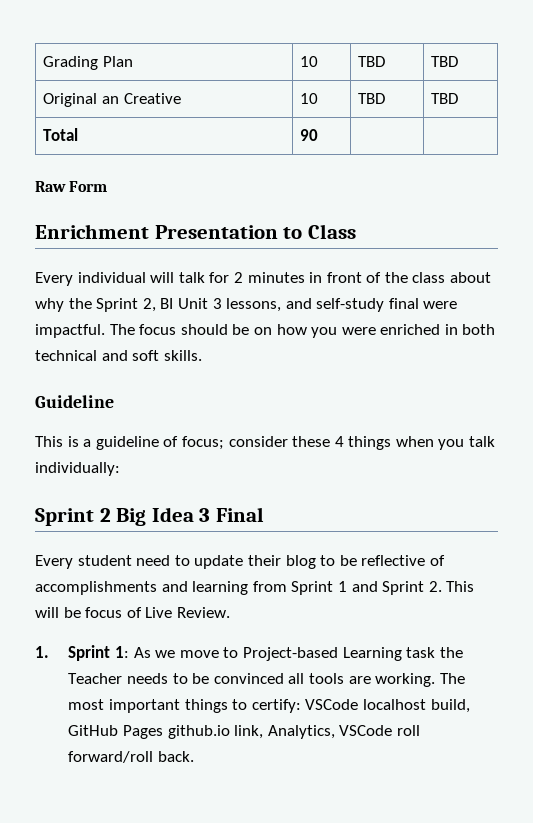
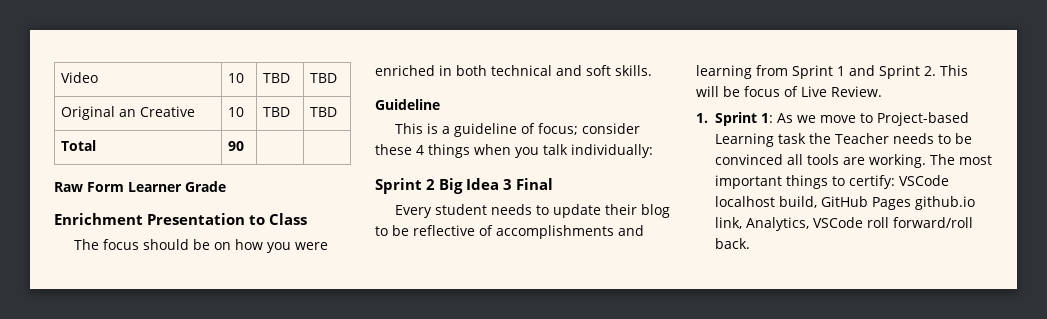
[43,56,133,70] Grading Plan -> [61,72,99,83] Video
(108, 186) none -> [128,181,226,192] Learner Grade
[35,272,492,286] [35,298,458,312] [35,324,105,338] Every individual will talk for 2 minutes in front of the class about why the Sprint 2, BI Unit 3 lessons, and self-study final were impactful. -> (308, 219) none
[136,555,171,566] need -> [490,204,532,215] needs

